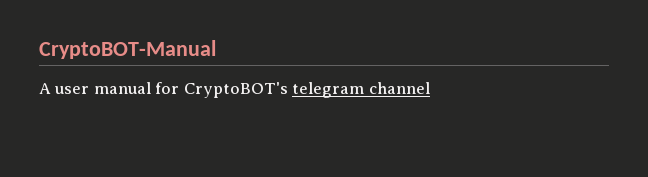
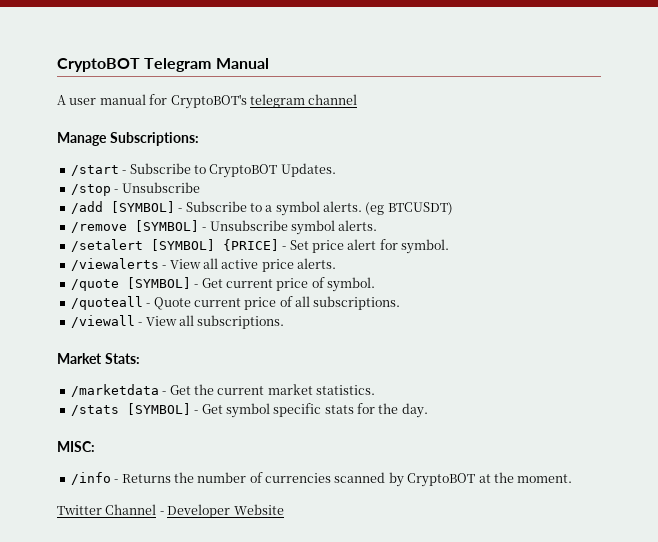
[39,40,216,59] CryptoBOT-Manual -> [57,58,269,72] CryptoBOT Telegram Manual
(430, 88) none -> [57,132,199,146] [70,163,336,178] [70,182,200,196] [70,201,453,216] [70,220,378,235] [70,239,449,254] [70,258,336,272] [70,277,375,292] [70,296,401,310] [70,315,285,329] [57,353,140,364] [70,384,375,397] [70,403,428,418] [57,441,95,452] [70,472,573,487] [57,504,284,518] // Manage Subscriptions: // /start - Subscribe to CryptoBOT Updates. // /stop - Unsubscribe // /add [SYMBOL] - Subscribe to a symbol alerts. (eg BTCUSDT) // /remove [SYMBOL] - Unsubscribe symbol alerts. // /setalert [SYMBOL] {PRICE] - Set price alert for symbol. // /viewalerts - View all active price alerts. // /quote [SYMBOL] - Get current price of symbol. // /quoteall - Quote current price of all subscriptions. // /viewall - View all subscriptions. // Market Stats: // /marketdata - Get the current market statistics. // /stats [SYMBOL] - Get symbol specific stats for the day. // MISC: // /info - Returns the number of currencies scanned by CryptoBOT at the moment. // Twitter Channel - Developer Website

